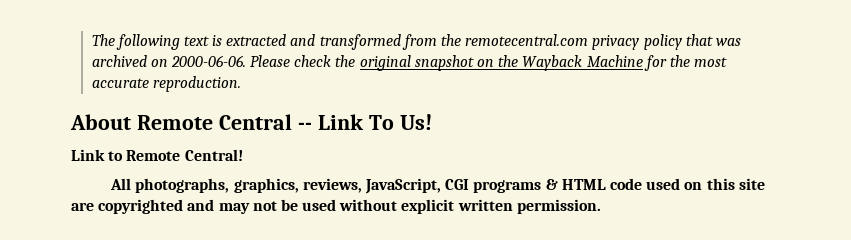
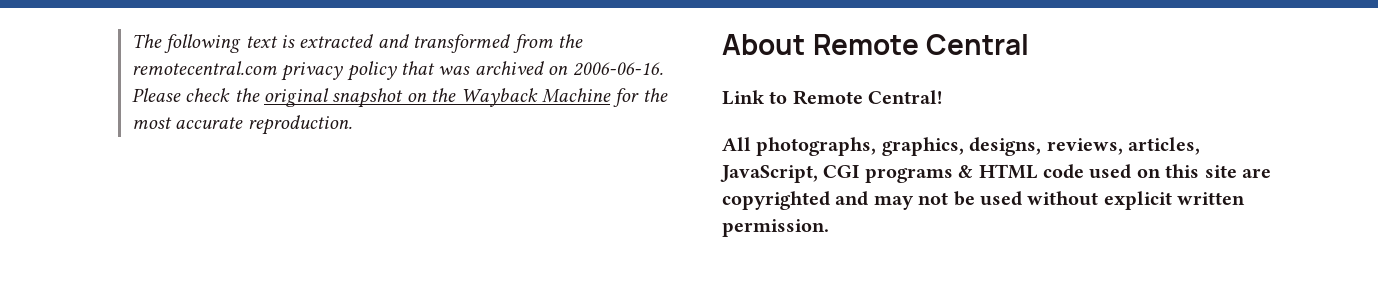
[170,55,246,67] 2000-06-06. -> [572,62,663,76] 2006-06-16.
[297,114,432,130] -- Link To Us! -> (1030, 44) none
[302,178,362,193] reviews, -> [969,137,1200,156] designs, reviews, articles,

